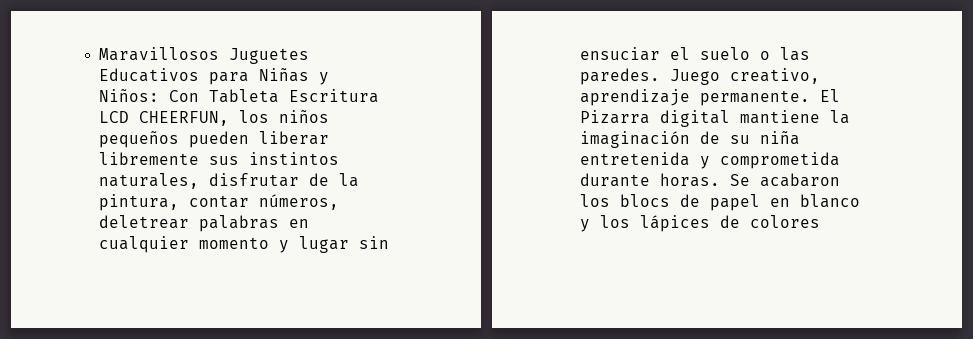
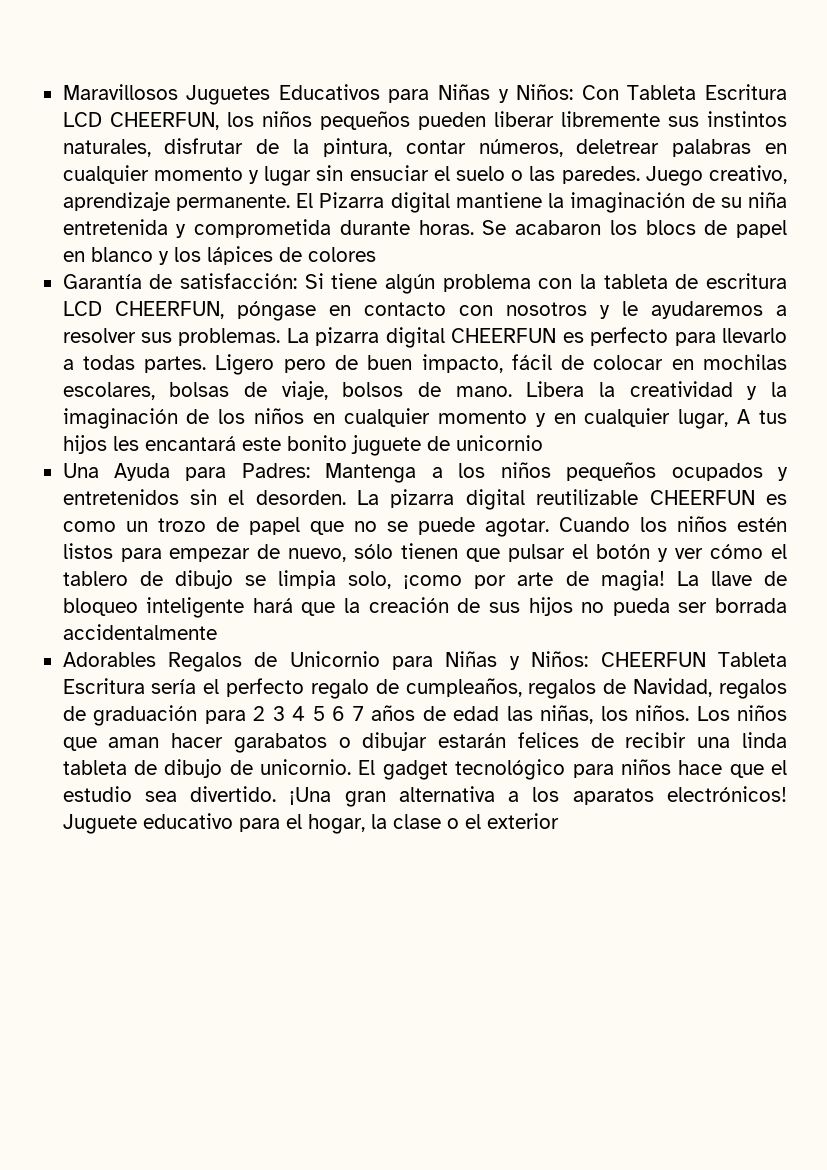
(821, 221) none -> [62,273,787,294] [62,301,787,321] [62,327,788,348] [62,354,788,375] [62,381,787,400] [62,408,788,429] [62,435,543,456] [62,462,789,483] [62,489,787,510] [62,516,787,537] [62,543,787,562] [62,570,787,591] [62,597,788,618] [62,624,217,640] [62,651,787,672] [62,678,788,699] [62,705,787,726] [62,732,787,753] [62,759,788,780] [62,786,788,807] [62,813,559,834] // Garantía de satisfacción: Si tiene algún problema con la tableta de escritura LCD CHEERFUN, póngase en contacto con nosotros y le ayudaremos a resolver sus problemas. La pizarra digital CHEERFUN es perfecto para llevarlo a todas partes. Ligero pero de buen impacto, fácil de colocar en mochilas escolares, bolsas de viaje, bolsos de mano. Libera la creatividad y la imaginación de los niños en cualquier momento y en cualquier lugar, A tus hijos les encantará este bonito juguete de unicornio // Una Ayuda para Padres: Mantenga a los niños pequeños ocupados y entretenidos sin el desorden. La pizarra digital reutilizable CHEERFUN es como un trozo de papel que no se puede agotar. Cuando los niños estén listos para empezar de nuevo, sólo tienen que pulsar el botón y ver cómo el tablero de dibujo se limpia solo, ¡como por arte de magia! La llave de bloqueo inteligente hará que la creación de sus hijos no pueda ser borrada accidentalmente // Adorables Regalos de Unicornio para Niñas y Niños: CHEERFUN Tableta Escritura sería el perfecto regalo de cumpleaños, regalos de Navidad, regalos de graduación para 2 3 4 5 6 7 años de edad las niñas, los niños. Los niños que aman hacer garabatos o dibujar estarán felices de recibir una linda tableta de dibujo de unicornio. El gadget tecnológico para niños hace que el estudio sea divertido. ¡Una gran alternativa a los aparatos electrónicos! Juguete educativo para el hogar, la clase o el exterior

